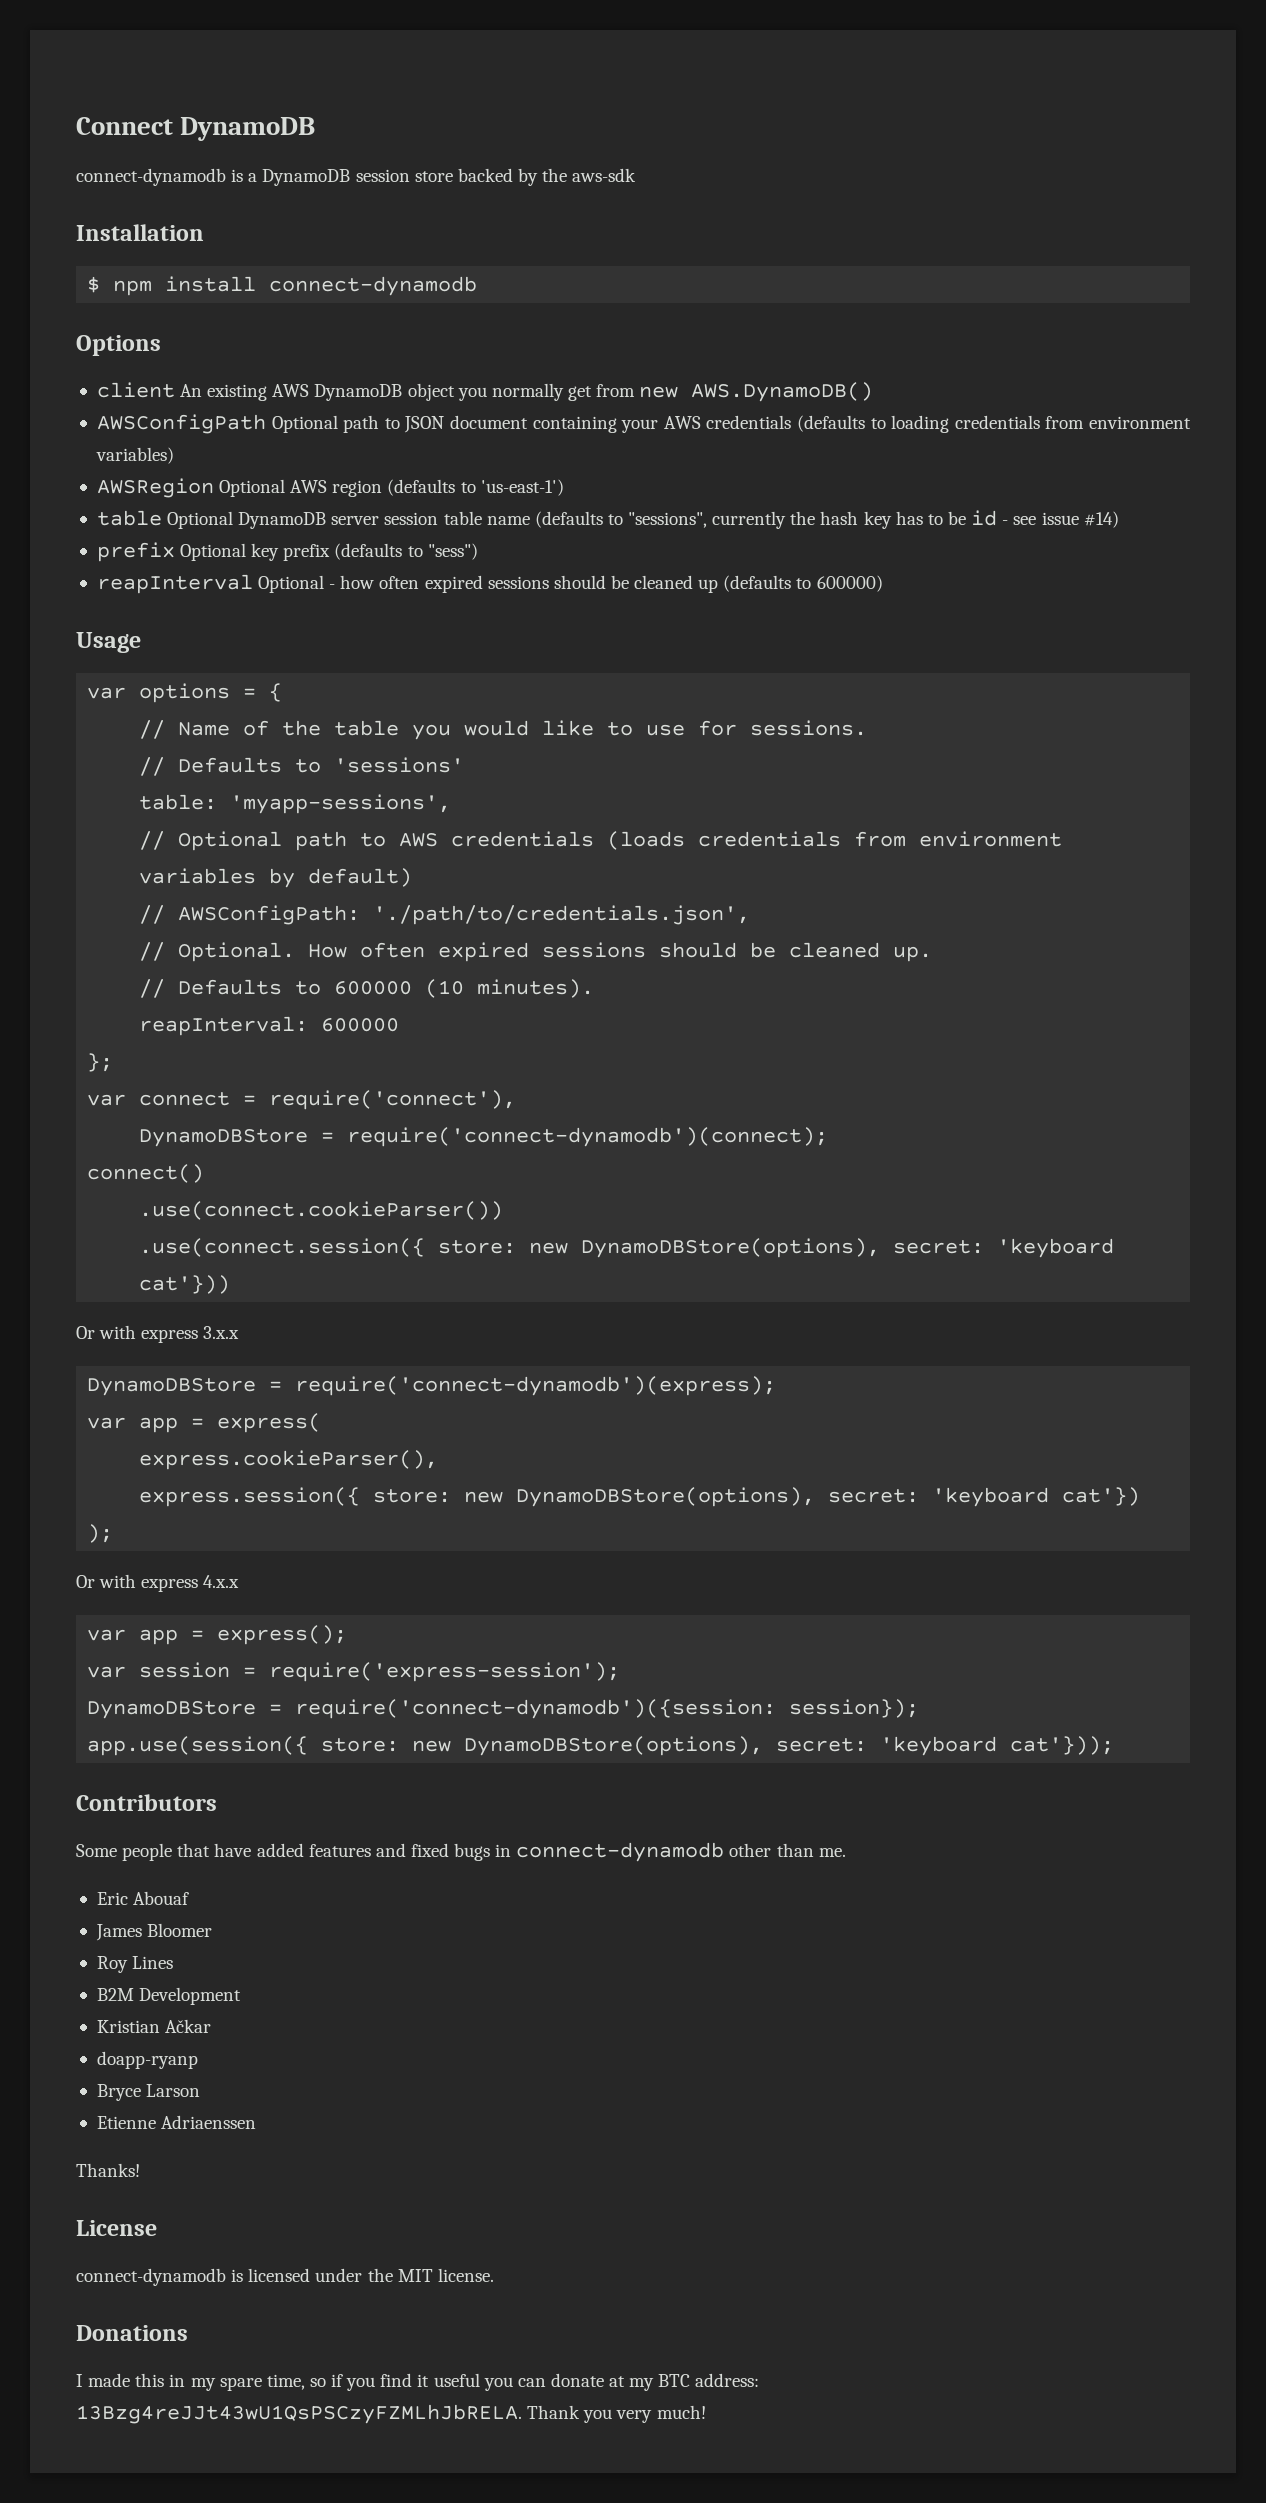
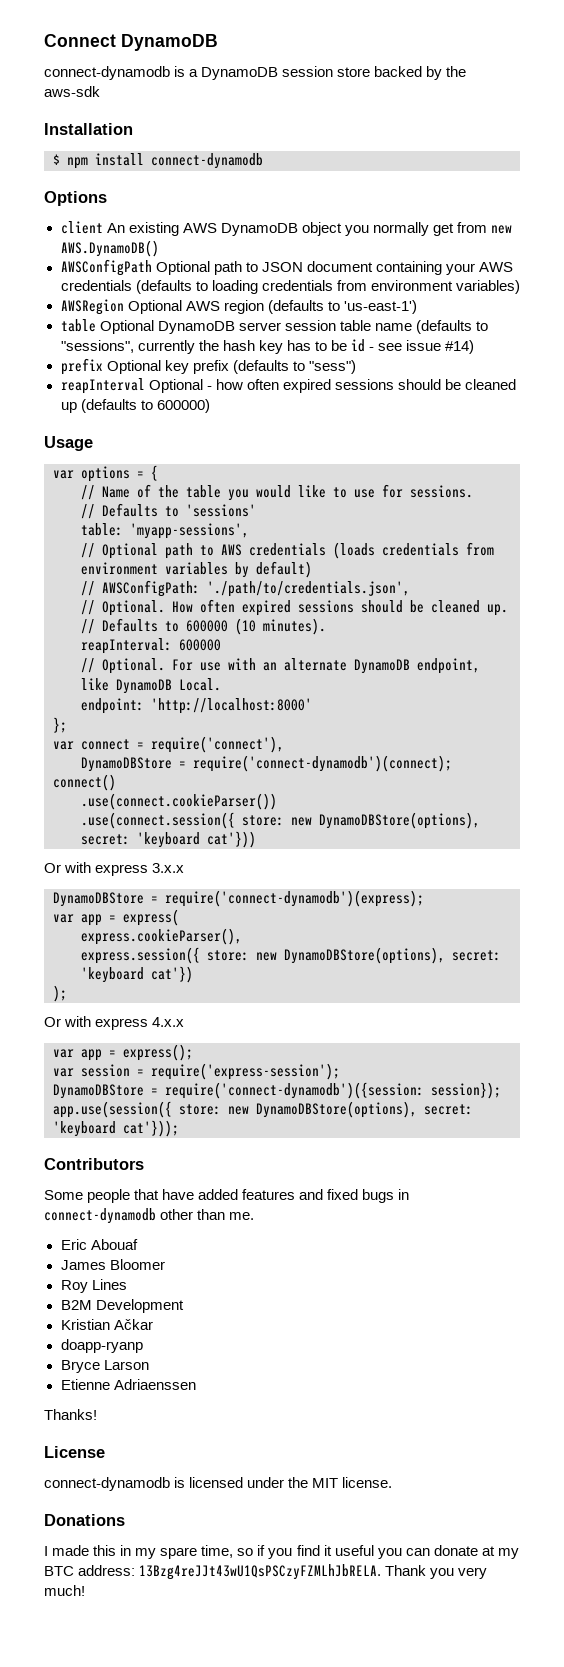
(400, 1025) none -> [81,658,480,674] [81,678,221,694] [81,698,312,714] // // Optional. For use with an alternate DynamoDB endpoint, like DynamoDB Local. // endpoint: 'http://localhost:8000'

